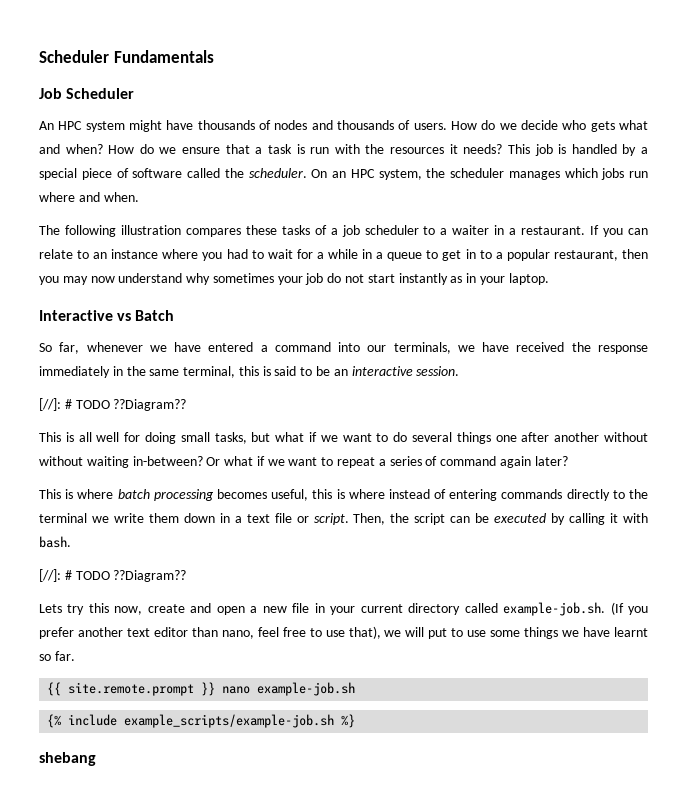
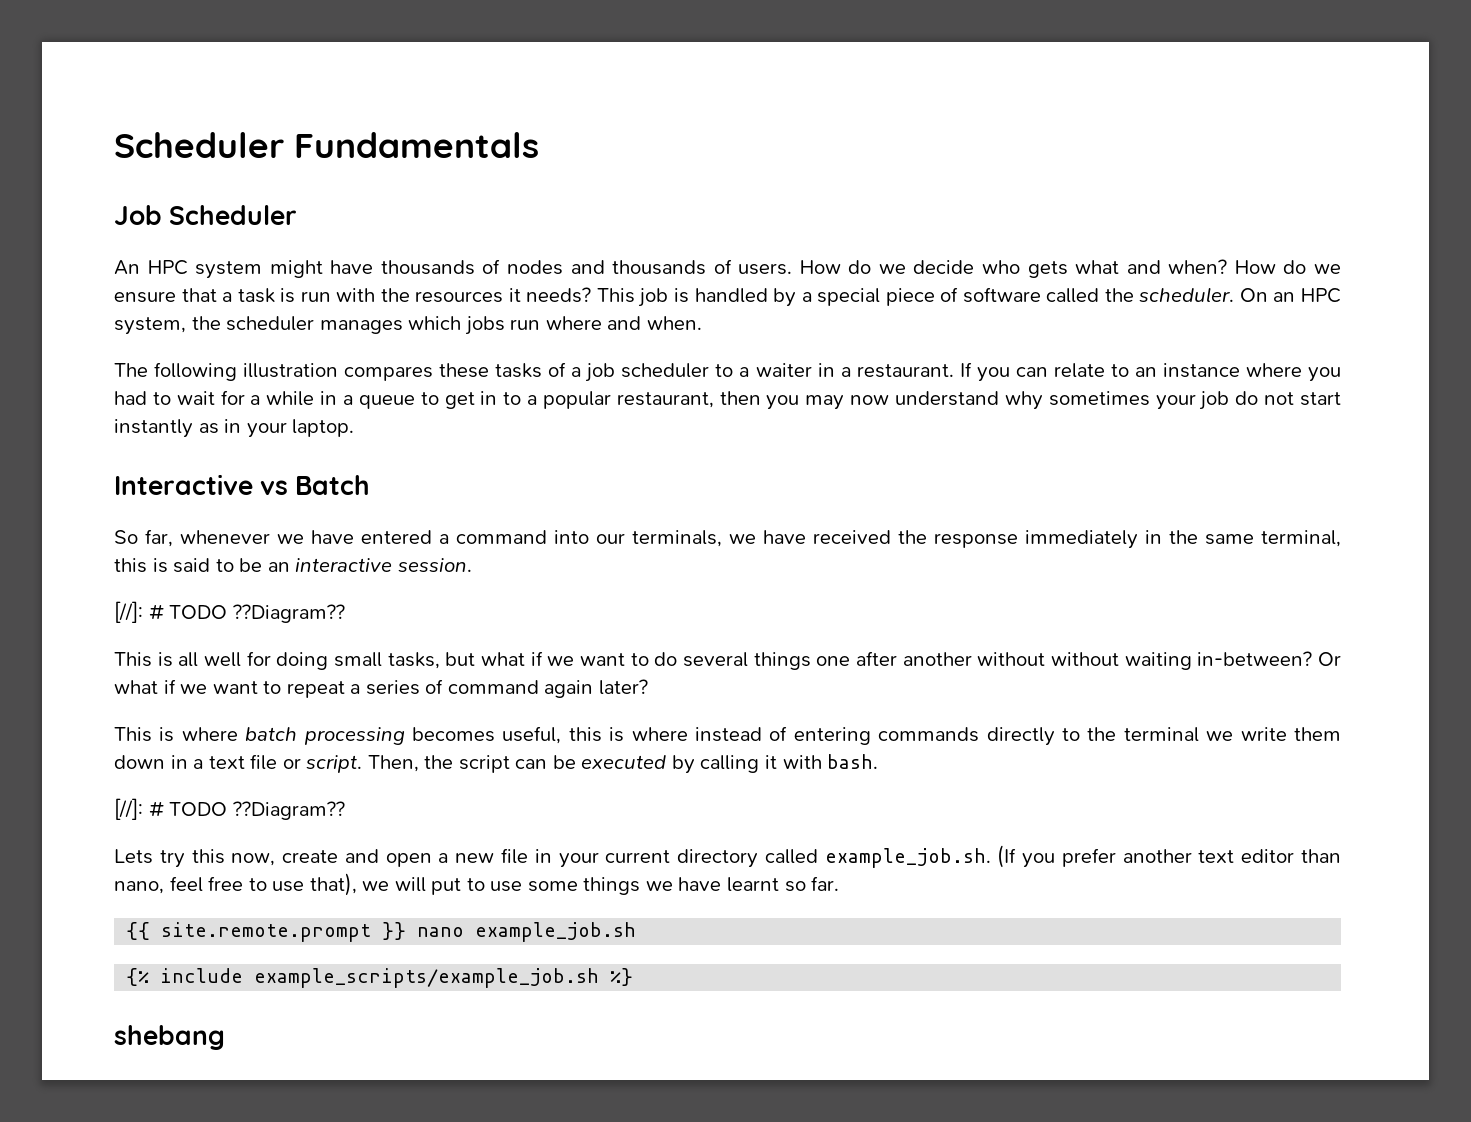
[503,602,606,616] example-job.sh. -> [824,848,991,868] example_job.sh.
[257,682,356,696] example-job.sh -> [475,922,637,942] example_job.sh
[124,714,335,728] example_scripts/example-job.sh -> [254,968,600,988] example_scripts/example_job.sh

